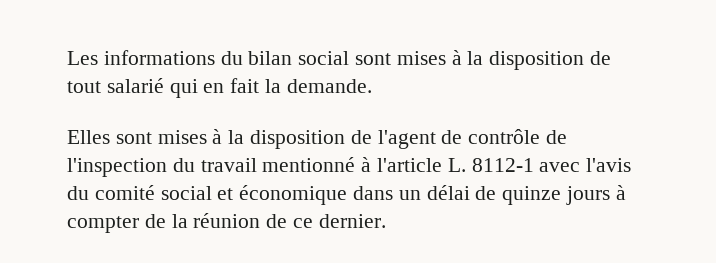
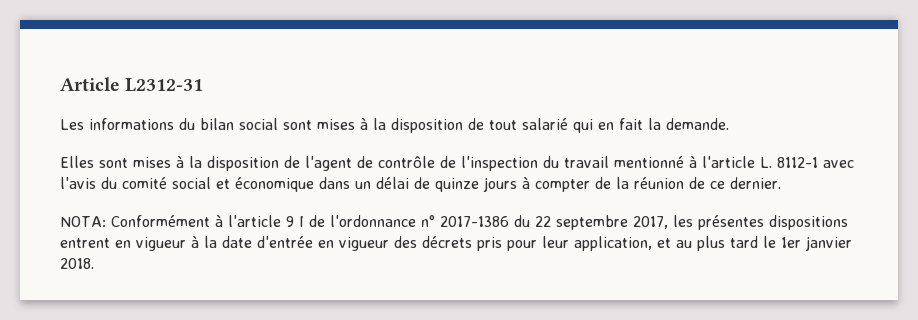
(67, 58) none -> [60,77,204,92] Article L2312-31 //
(386, 221) none -> [60,215,848,230] [60,236,852,251] [60,258,94,269] // NOTA: Conformément à l'article 9 I de l'ordonnance n° 2017-1386 du 22 septembre 2017, les présentes dispositions entrent en vigueur à la date d'entrée en vigueur des décrets pris pour leur application, et au plus tard le 1er janvier 2018.

